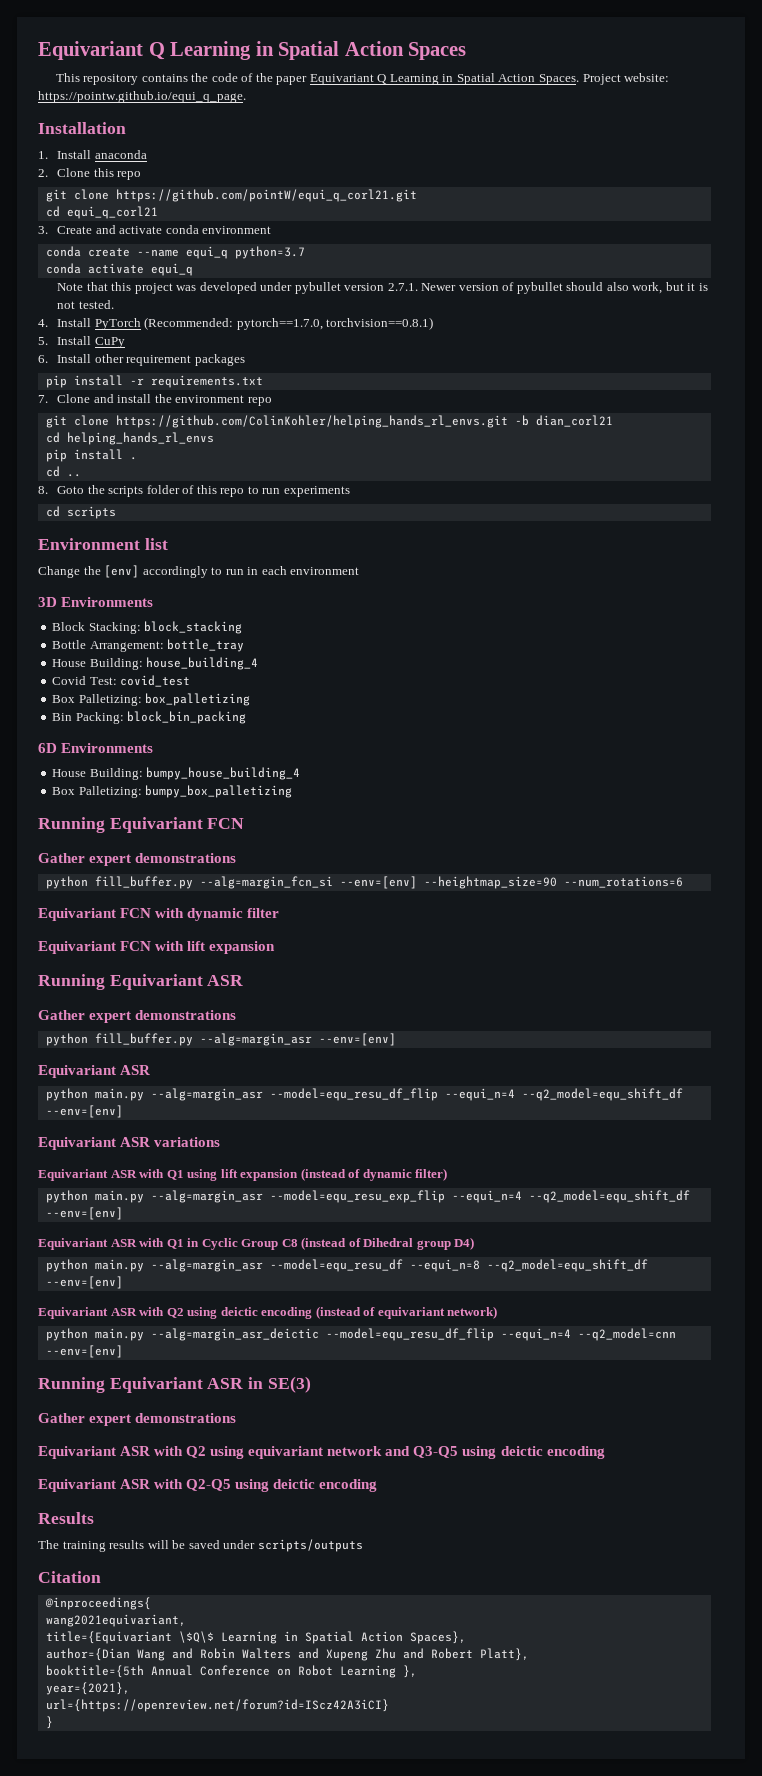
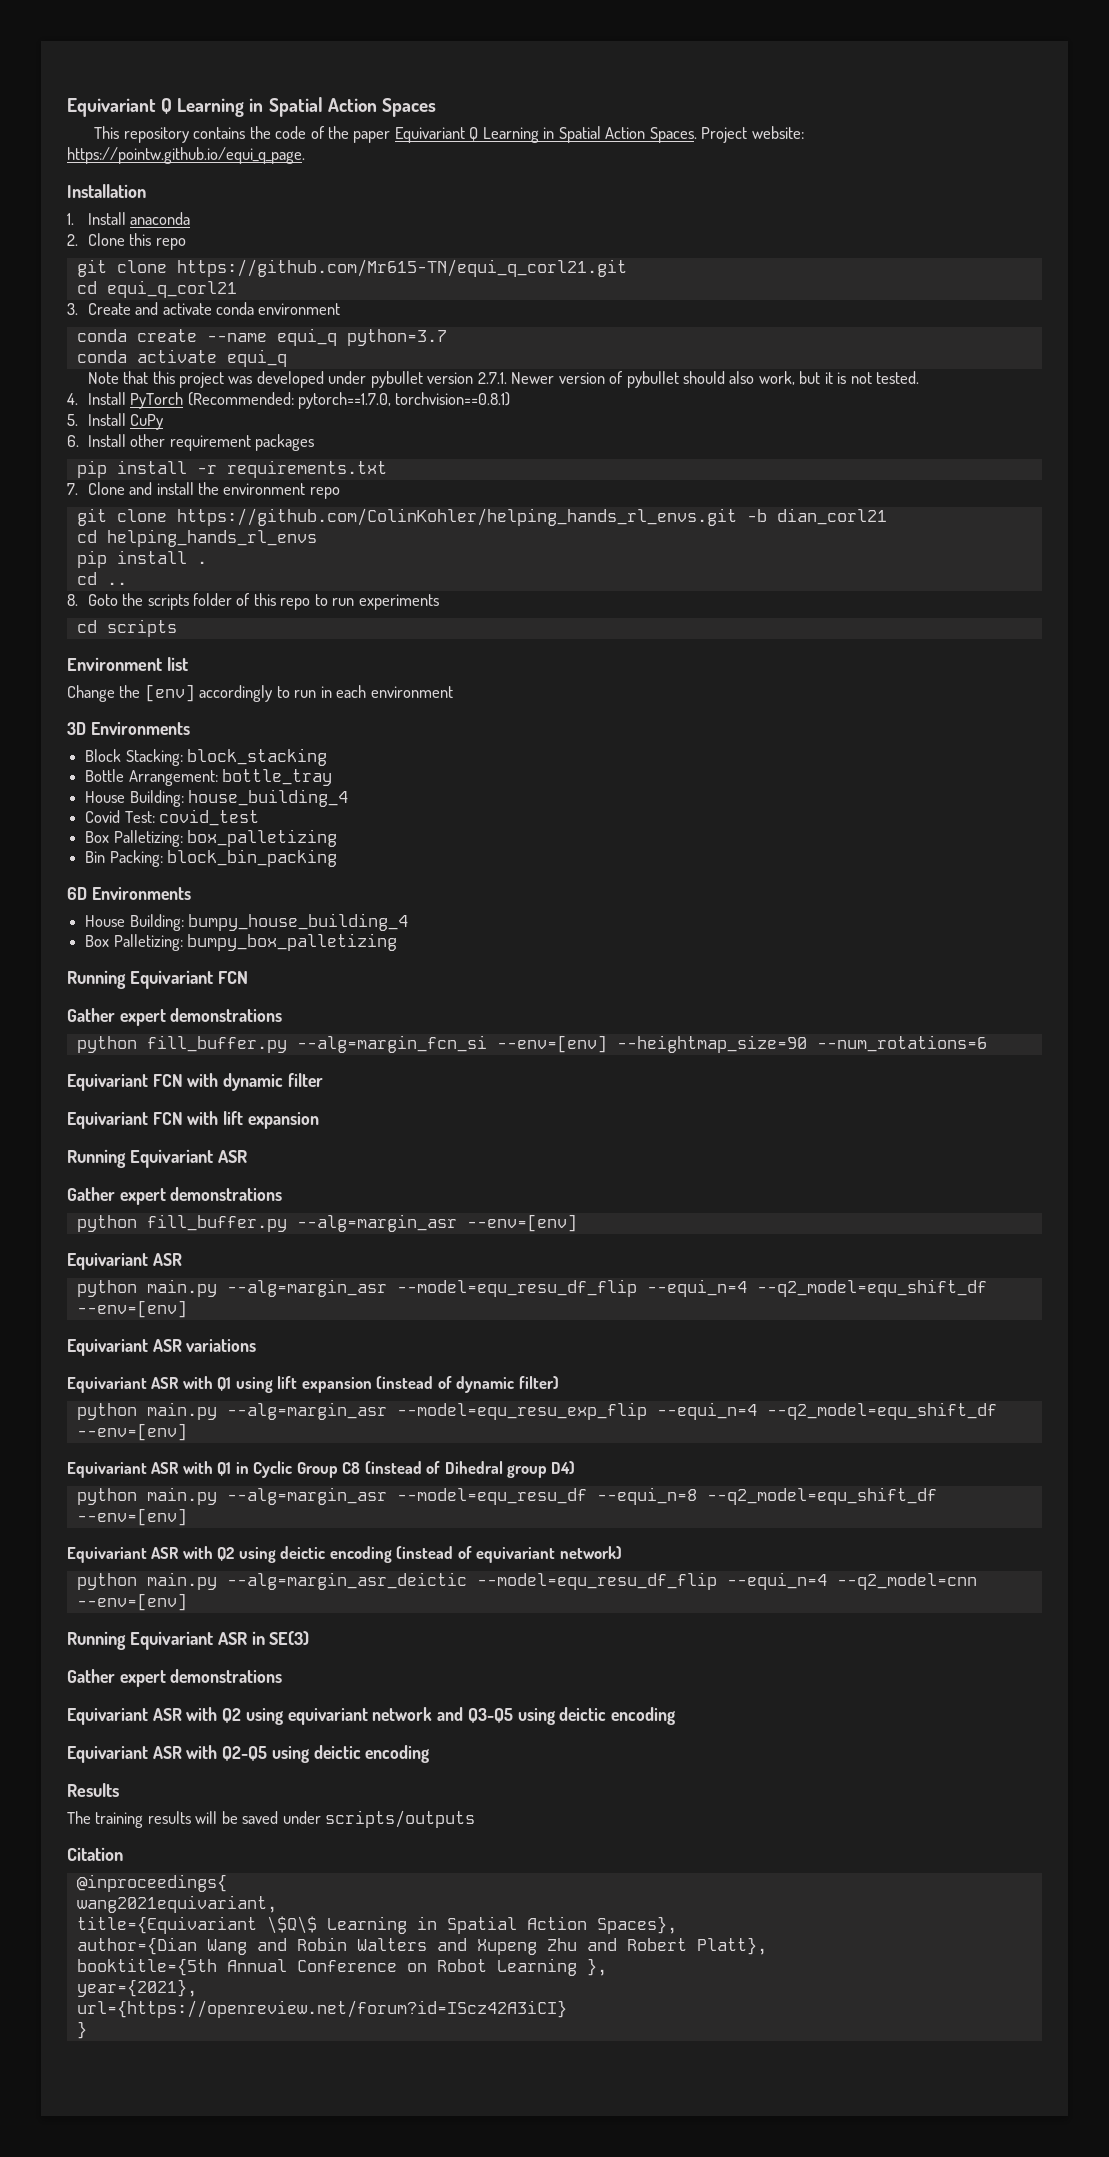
[115,189,417,202] https://github.com/pointW/equi_q_corl21.git -> [176,259,627,277] https://github.com/Mr615-TN/equi_q_corl21.git

